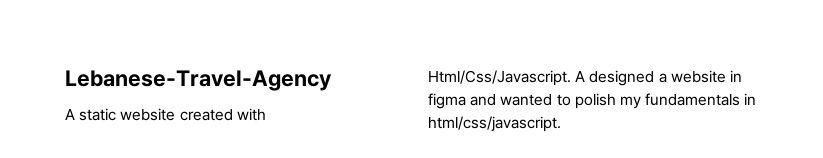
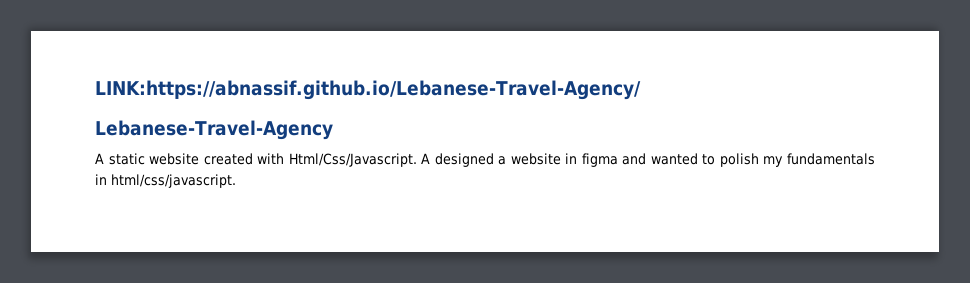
(65, 80) none -> [95,80,641,100] LINK:https://abnassif.github.io/Lebanese-Travel-Agency/ //

